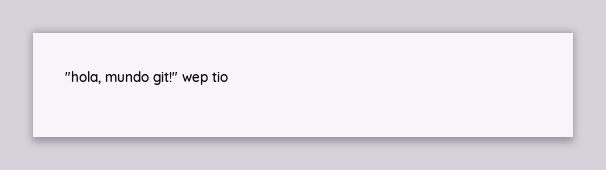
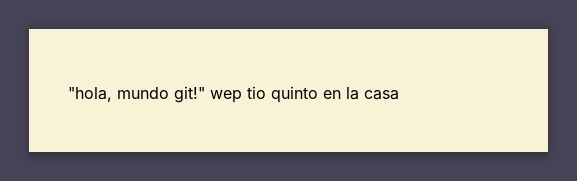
(228, 76) none -> [271,86,399,103] quinto en la casa

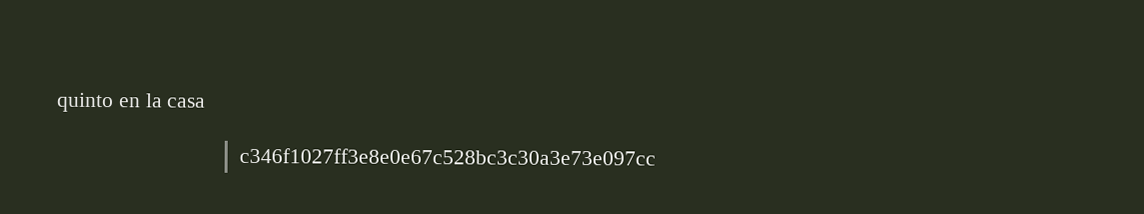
[68,86,266,103] "hola, mundo git!" wep tio -> (56, 102) none
(399, 95) none -> [239,147,657,166] // c346f1027ff3e8e0e67c528bc3c30a3e73e097cc

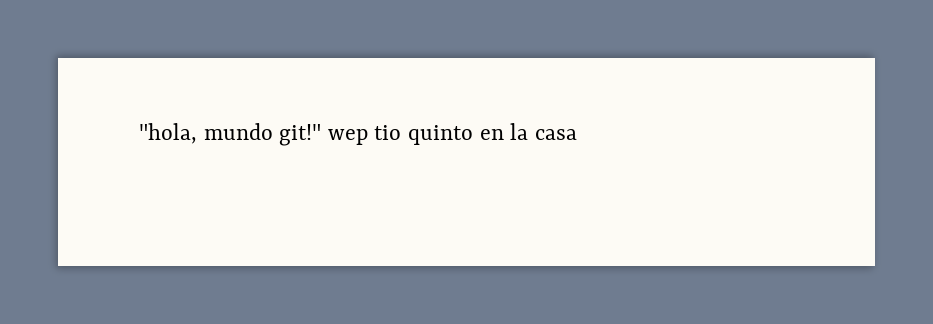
(56, 102) none -> [139,123,402,146] "hola, mundo git!" wep tio
[239,147,657,166] // c346f1027ff3e8e0e67c528bc3c30a3e73e097cc -> (577, 134) none

